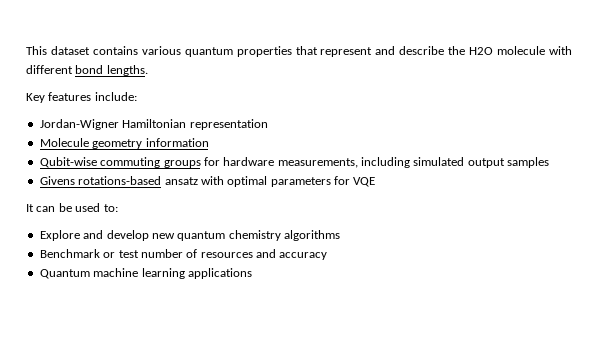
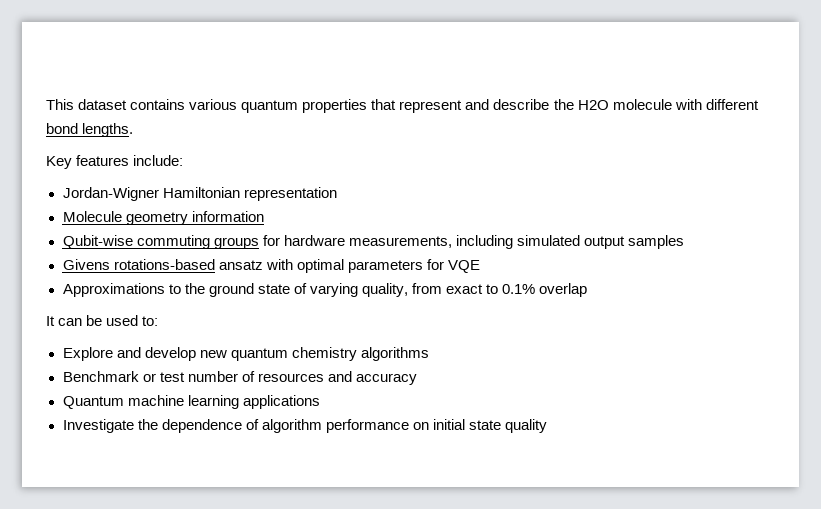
(376, 182) none -> [62,283,588,297] // Approximations to the ground state of varying quality, from exact to 0.1% overlap
(252, 273) none -> [62,419,547,433] // Investigate the dependence of algorithm performance on initial state quality

